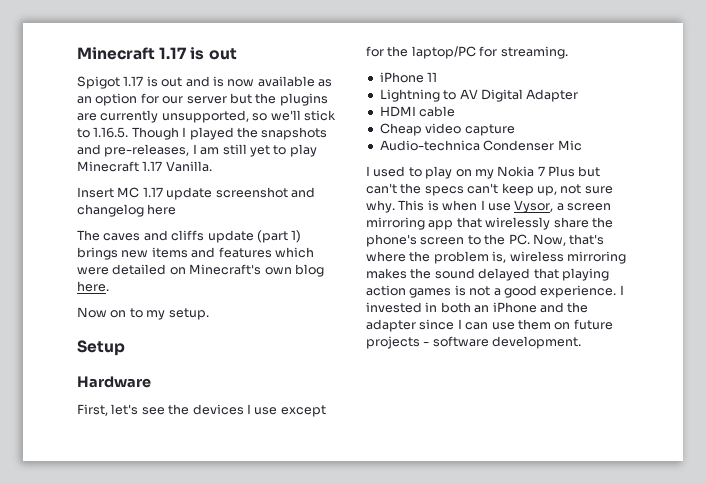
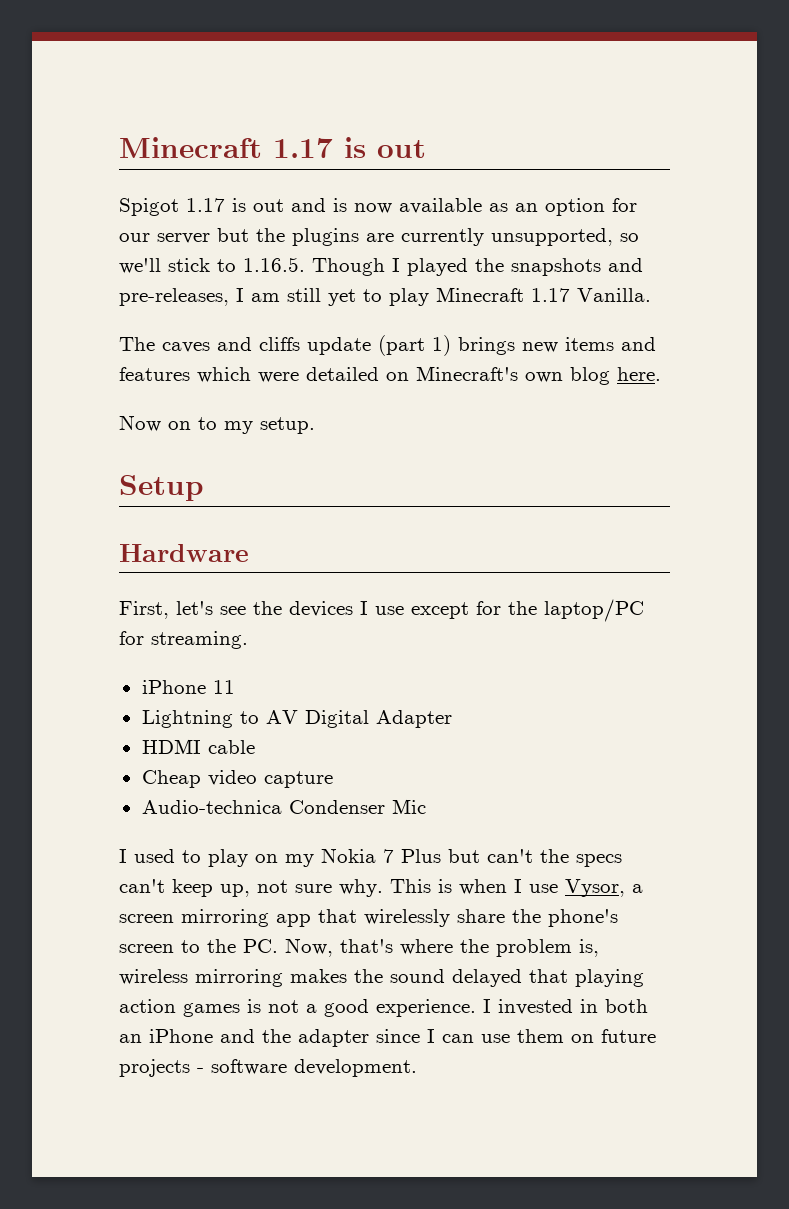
[77,187,315,200] [77,204,177,217] // Insert MC 1.17 update screenshot and changelog here -> (651, 295) none

